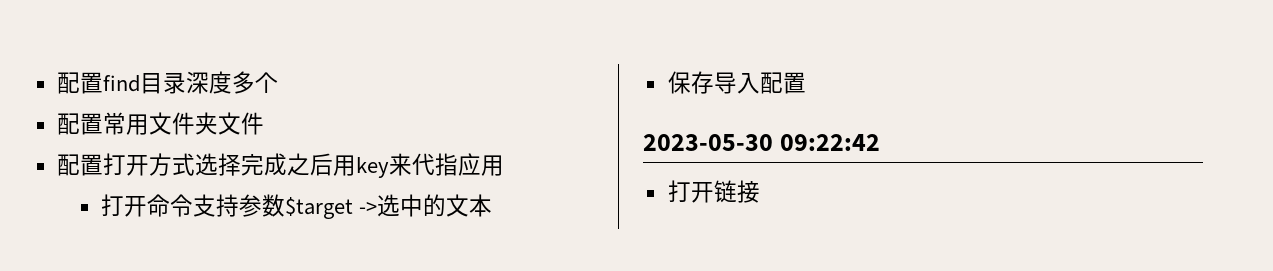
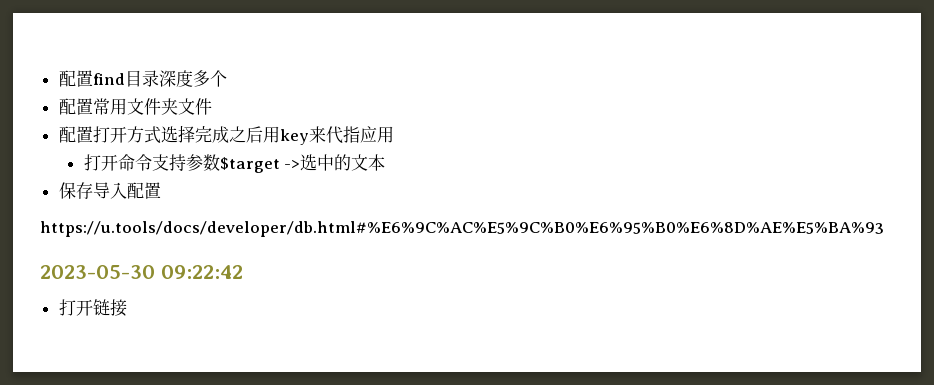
(806, 83) none -> [40,221,884,237] // https://u.tools/docs/developer/db.html#%E6%9C%AC%E5%9C%B0%E6%95%B0%E6%8D%AE%E5%BA%93

